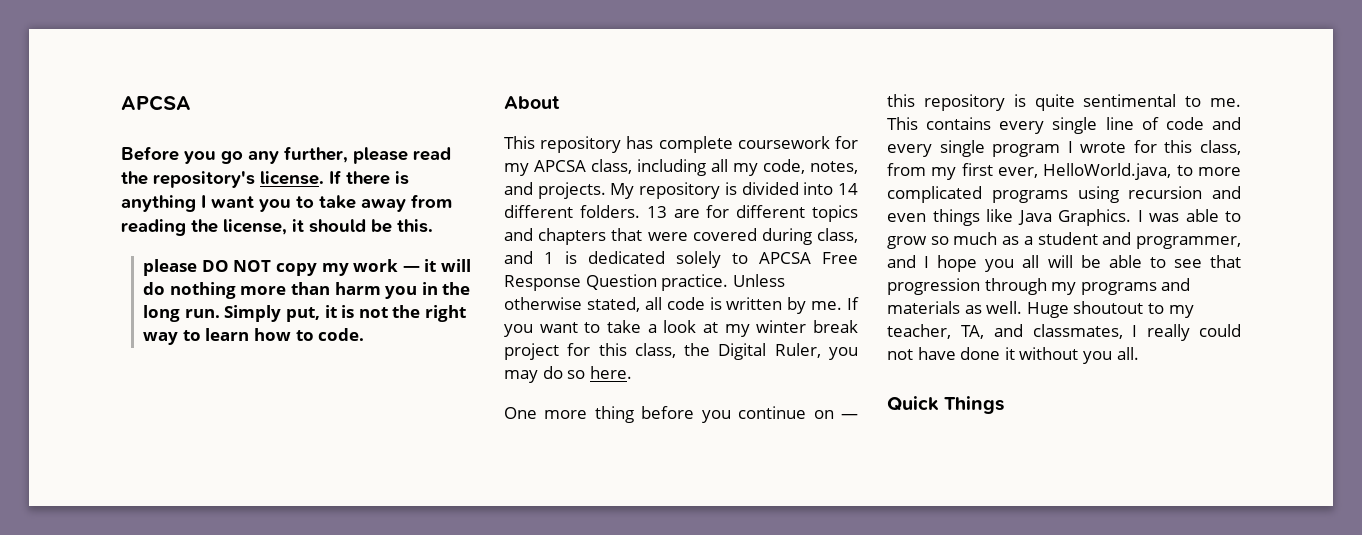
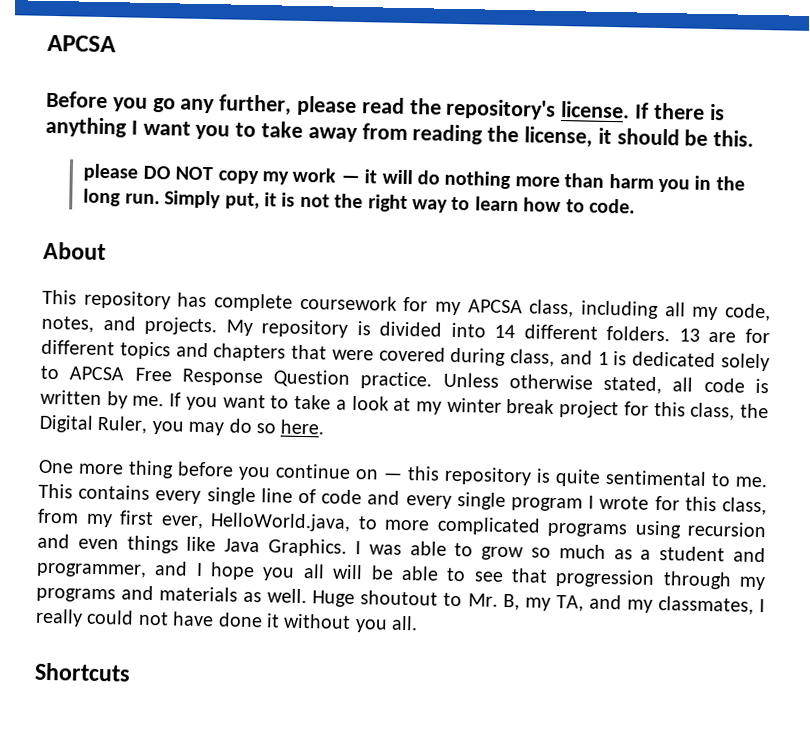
[1168,305,1194,318] [887,324,951,339] my teacher, -> [467,593,551,611] Mr. B, my
(1023, 330) none -> [626,599,653,613] my
[887,396,1005,414] Quick Things -> [34,662,131,682] Shortcuts

